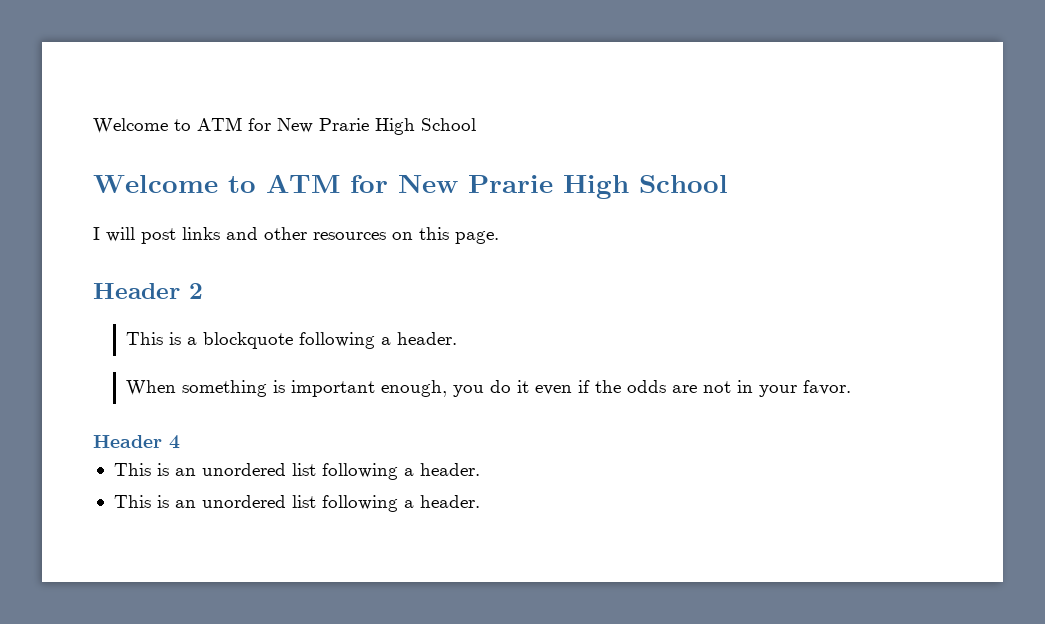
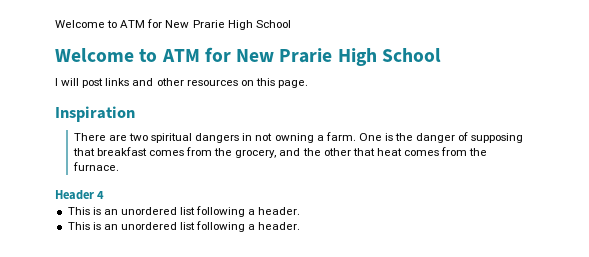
[93,283,203,299] [126,332,458,349] [126,380,852,397] Header 2 // This is a blockquote following a header. // When something is important enough, you do it even if the odds are not in your favor. -> [55,106,135,122] [73,132,524,143] [72,147,488,158] [72,162,119,171] Inspiration // There are two spiritual dangers in not owning a farm. One is the danger of supposing that breakfast comes from the grocery, and the other that heat comes from the furnace.

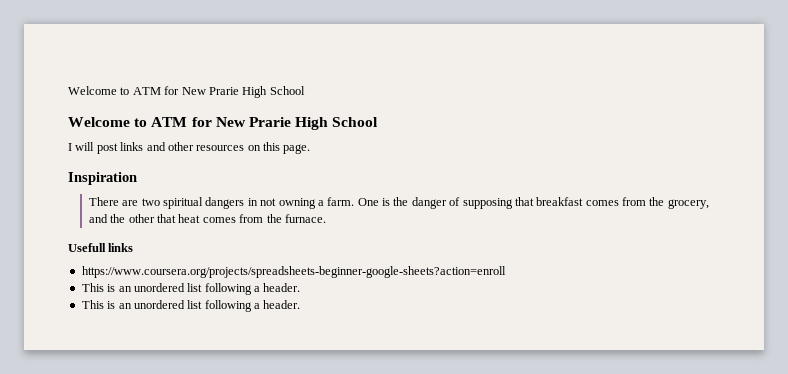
[55,190,105,200] Header 4 -> [68,243,134,252] [81,266,506,278] Usefull links // https://www.coursera.org/projects/spreadsheets-beginner-google-sheets?action=enroll

